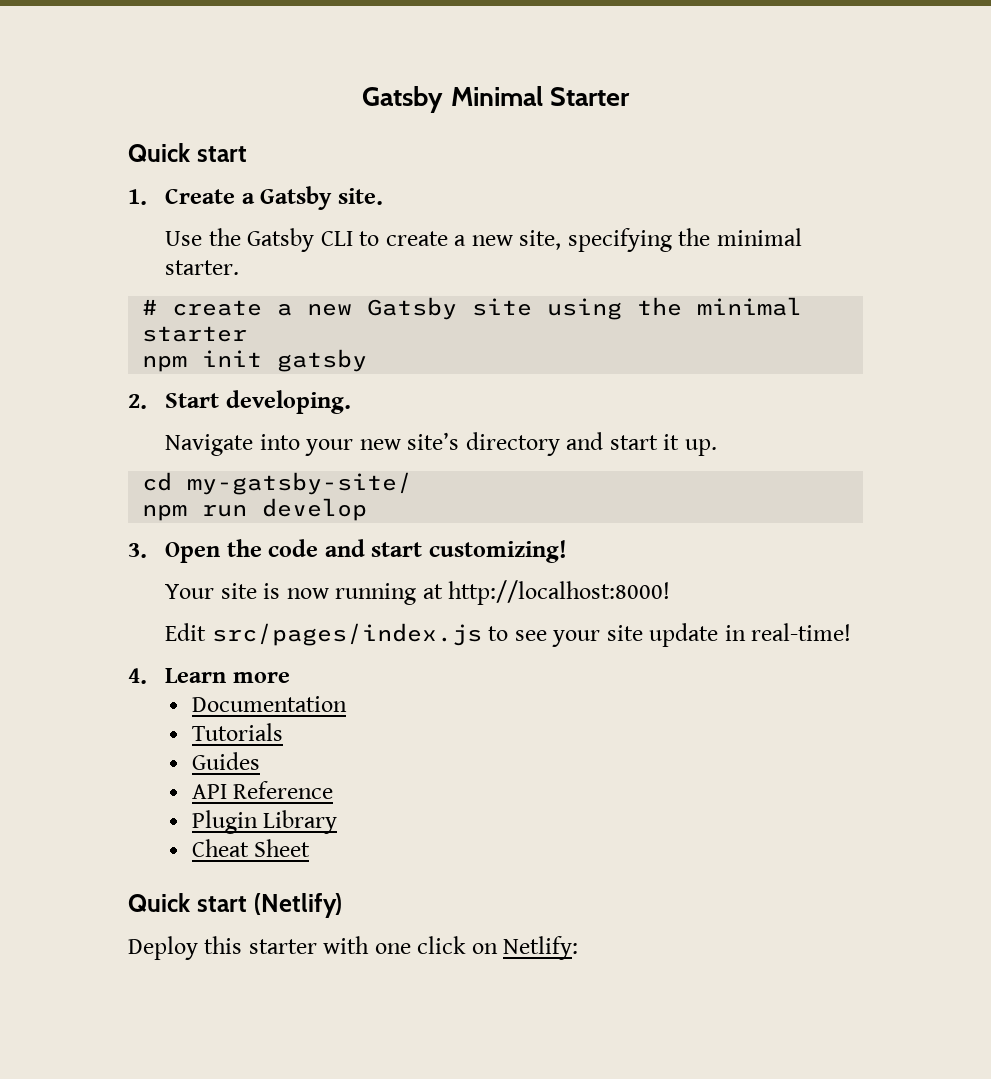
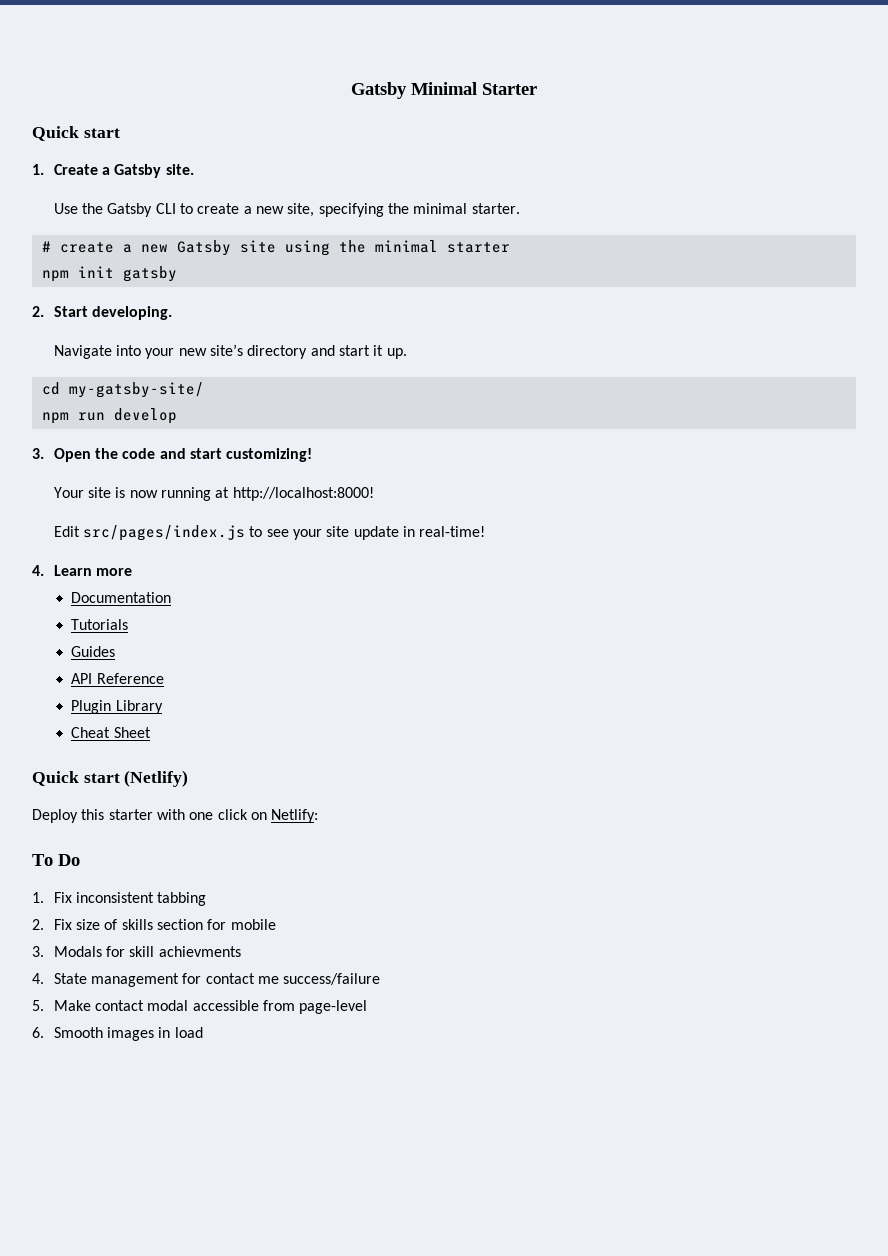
(579, 948) none -> [32,854,80,866] [32,892,207,906] [32,919,276,930] [32,946,241,957] [32,973,381,987] [32,1000,368,1014] [32,1027,203,1041] // To Do // 1. Fix inconsistent tabbing // 2. Fix size of skills section for mobile // 3. Modals for skill achievments // 4. State management for contact me success/failure // 5. Make contact modal accessible from page-level // 6. Smooth images in load

